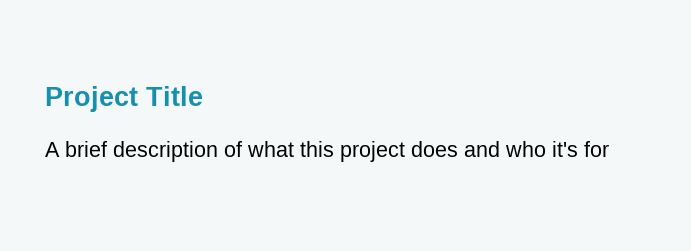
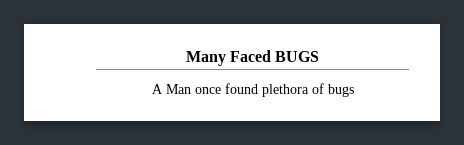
[45,86,203,112] [45,141,609,162] Project Title // A brief description of what this project does and who it's for -> [185,50,320,66] [151,83,354,97] Many Faced BUGS // A Man once found plethora of bugs

